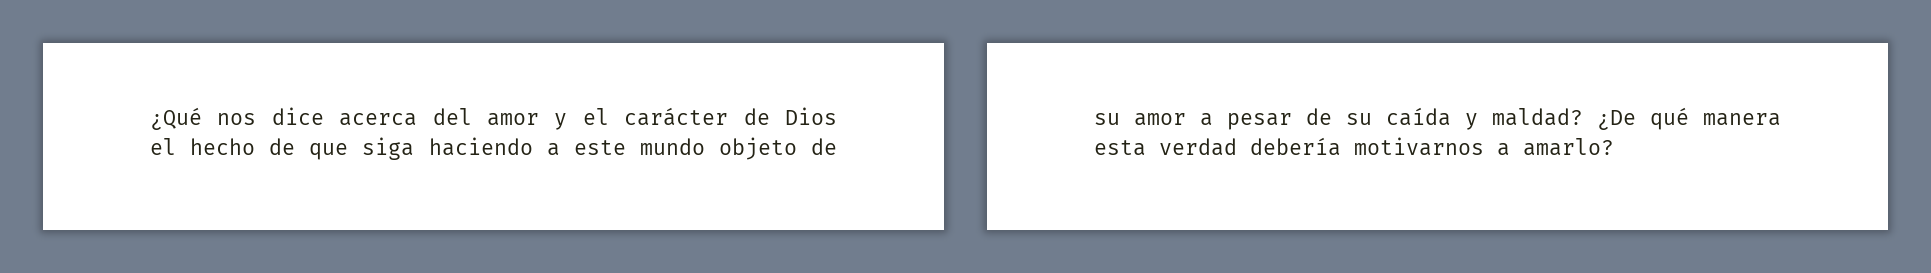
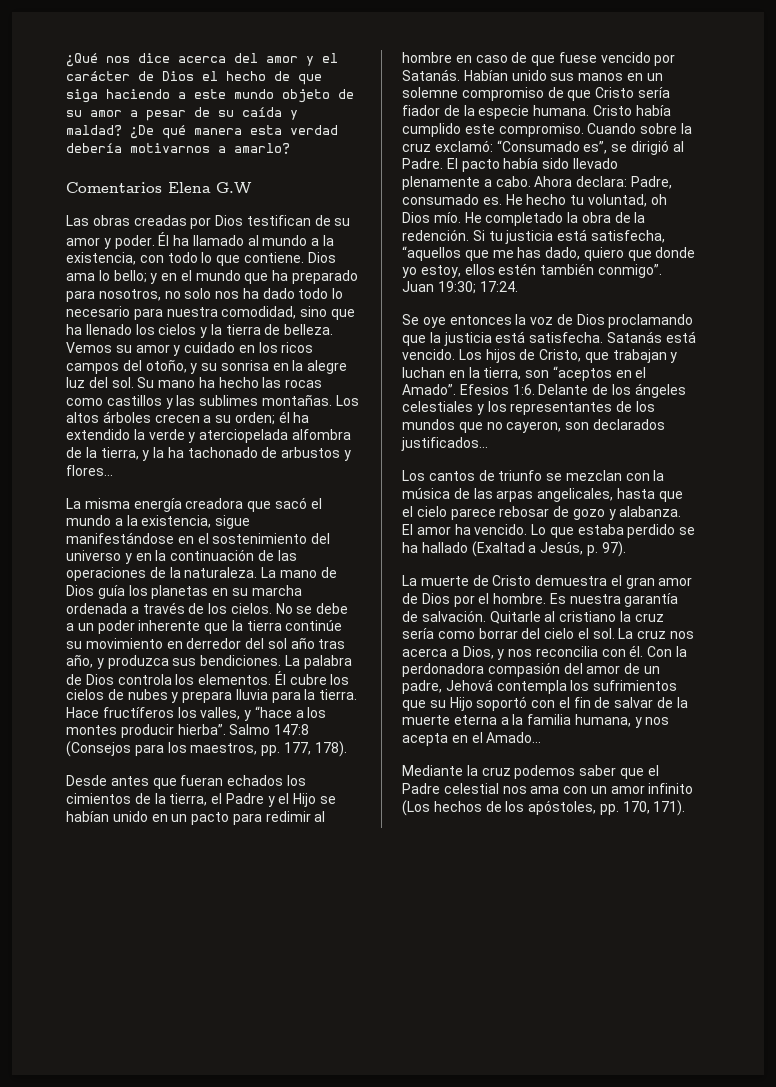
(1614, 147) none -> [66,182,252,194] [66,215,351,229] [66,232,335,249] [66,252,336,266] [66,270,359,284] [66,288,344,302] [66,306,355,320] [66,324,334,338] [66,342,314,356] [66,359,348,374] [66,377,323,388] [66,394,359,409] [66,411,310,425] [66,429,351,443] [66,447,352,461] [66,465,113,476] [66,497,322,512] [66,515,251,529] [66,532,331,544] [66,549,297,564] [66,567,337,581] [66,585,302,599] [66,602,349,614] [66,620,343,634] [66,637,346,649] [66,654,352,669] [66,671,350,685] [66,689,358,703] [66,706,327,721] [66,724,310,738] [66,741,347,757] [66,775,306,789] [66,793,337,807] [66,811,326,825] [402,52,676,66] [402,69,663,81] [402,87,670,101] [402,105,671,119] [402,123,692,137] [402,140,684,155] [402,158,618,172] [402,176,672,190] [402,194,667,207] [402,212,646,226] [402,229,665,244] [402,246,696,261] [402,263,662,278] [402,281,518,294] [402,314,694,328] [402,331,696,346] [402,349,678,363] [402,366,647,381] [402,383,686,398] [402,401,655,415] [402,419,665,433] [401,437,488,451] [402,470,665,481] [402,488,683,502] [402,506,682,520] [402,524,696,538] [402,541,626,557] [402,575,693,589] [402,593,679,607] [402,610,664,624] [402,628,695,639] [402,645,688,660] [402,662,660,677] [402,679,678,694] [402,696,688,711] [402,714,670,728] [402,732,542,746] [402,765,659,779] [402,783,694,794] [402,800,686,816] // Comentarios Elena G.W // Las obras creadas por Dios testifican de su amor y poder. Él ha llamado al mundo a la existencia, con todo lo que contiene. Dios ama lo bello; y en el mundo que ha preparado para nosotros, no solo nos ha dado todo lo necesario para nuestra comodidad, sino que ha llenado los cielos y la tierra de belleza. Vemos su amor y cuidado en los ricos campos del otoño, y su sonrisa en la alegre luz del sol. Su mano ha hecho las rocas como castillos y las sublimes montañas. Los altos árboles crecen a su orden; él ha extendido la verde y aterciopelada alfombra de la tierra, y la ha tachonado de arbustos y flores… // La misma energía creadora que sacó el mundo a la existencia, sigue manifestándose en el sostenimiento del universo y en la continuación de las operaciones de la naturaleza. La mano de Dios guía los planetas en su marcha ordenada a través de los cielos. No se debe a un poder inherente que la tierra continúe su movimiento en derredor del sol año tras año, y produzca sus bendiciones. La palabra de Dios controla los elementos. Él cubre los cielos de nubes y prepara lluvia para la tierra. Hace fructíferos los valles, y “hace a los montes producir hierba”. Salmo 147:8 (Consejos para los maestros, pp. 177, 178). // Desde antes que fueran echados los cimientos de la tierra, el Padre y el Hijo se habían unido en un pacto para redimir al hombre en caso de que fuese vencido por Satanás. Habían unido sus manos en un solemne compromiso de que Cristo sería fiador de la especie humana. Cristo había cumplido este compromiso. Cuando sobre la cruz exclamó: “Consumado es”, se dirigió al Padre. El pacto había sido llevado plenamente a cabo. Ahora declara: Padre, consumado es. He hecho tu voluntad, oh Dios mío. He completado la obra de la redención. Si tu justicia está satisfecha, “aquellos que me has dado, quiero que donde yo estoy, ellos estén también conmigo”. Juan 19:30; 17:24. // Se oye entonces la voz de Dios proclamando que la justicia está satisfecha. Satanás está vencido. Los hijos de Cristo, que trabajan y luchan en la tierra, son “aceptos en el Amado”. Efesios 1:6. Delante de los ángeles celestiales y los representantes de los mundos que no cayeron, son declarados justificados… // Los cantos de triunfo se mezclan con la música de las arpas angelicales, hasta que el cielo parece rebosar de gozo y alabanza. El amor ha vencido. Lo que estaba perdido se ha hallado (Exaltad a Jesús, p. 97). // La muerte de Cristo demuestra el gran amor de Dios por el hombre. Es nuestra garantía de salvación. Quitarle al cristiano la cruz sería como borrar del cielo el sol. La cruz nos acerca a Dios, y nos reconcilia con él. Con la perdonadora compasión del amor de un padre, Jehová contempla los sufrimientos que su Hijo soportó con el fin de salvar de la muerte eterna a la familia humana, y nos acepta en el Amado… // Mediante la cruz podemos saber que el Padre celestial nos ama con un amor infinito (Los hechos de los apóstoles, pp. 170, 171).

